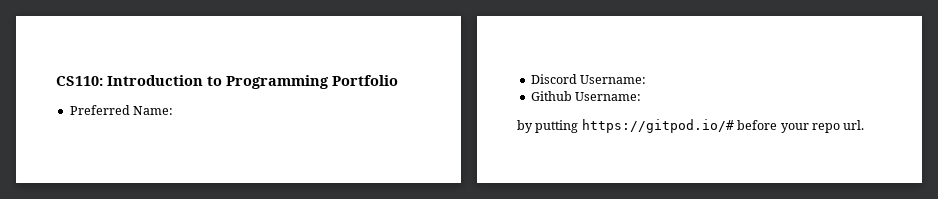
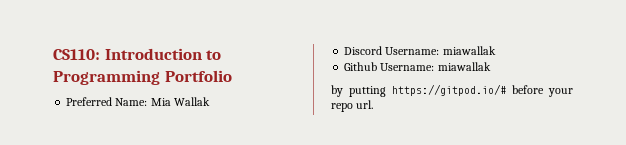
(174, 110) none -> [150,97,210,106] Mia Wallak
(647, 79) none -> [442,46,496,55] miawallak
(642, 96) none -> [437,62,491,71] miawallak

